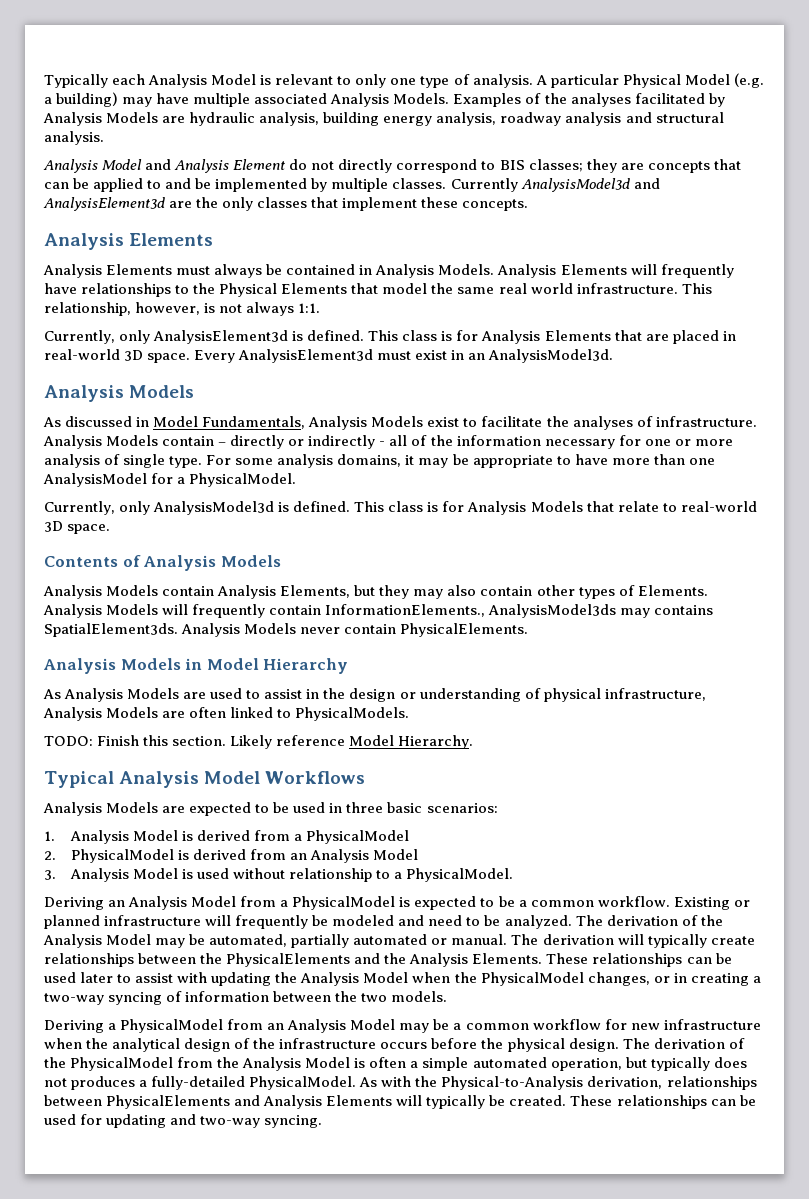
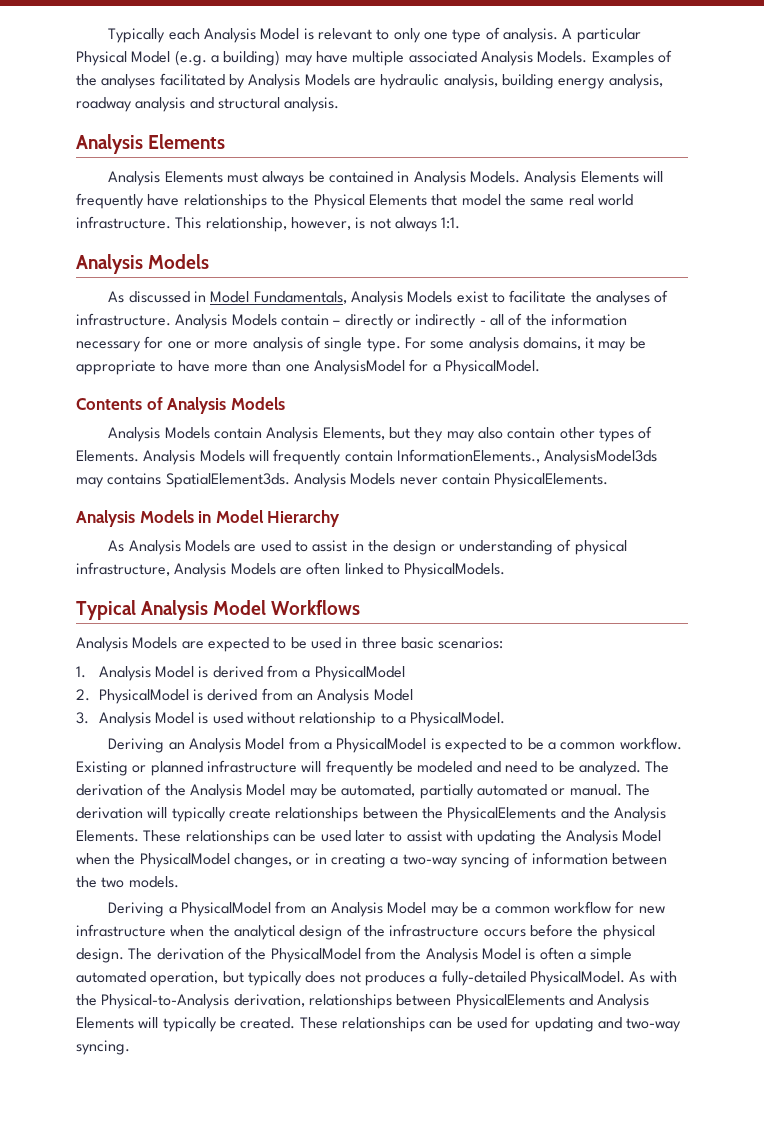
[43,159,741,173] [44,178,660,192] [43,197,529,211] // Analysis Model and Analysis Element do not directly correspond to BIS classes; they are concepts that can be applied to and be implemented by multiple classes. Currently AnalysisModel3d and AnalysisElement3d are the only classes that implement these concepts. -> (340, 104) none
[44,330,736,344] [44,349,614,363] // Currently, only AnalysisElement3d is defined. This class is for Analysis Elements that are placed in real-world 3D space. Every AnalysisElement3d must exist in an AnalysisModel3d. -> (461, 223) none
[44,501,757,515] [44,521,111,534] // Currently, only AnalysisModel3d is defined. This class is for Analysis Models that relate to real-world 3D space. -> (540, 367) none
[44,735,474,749] // TODO: Finish this section. Likely reference Model Hierarchy. -> (506, 570) none

